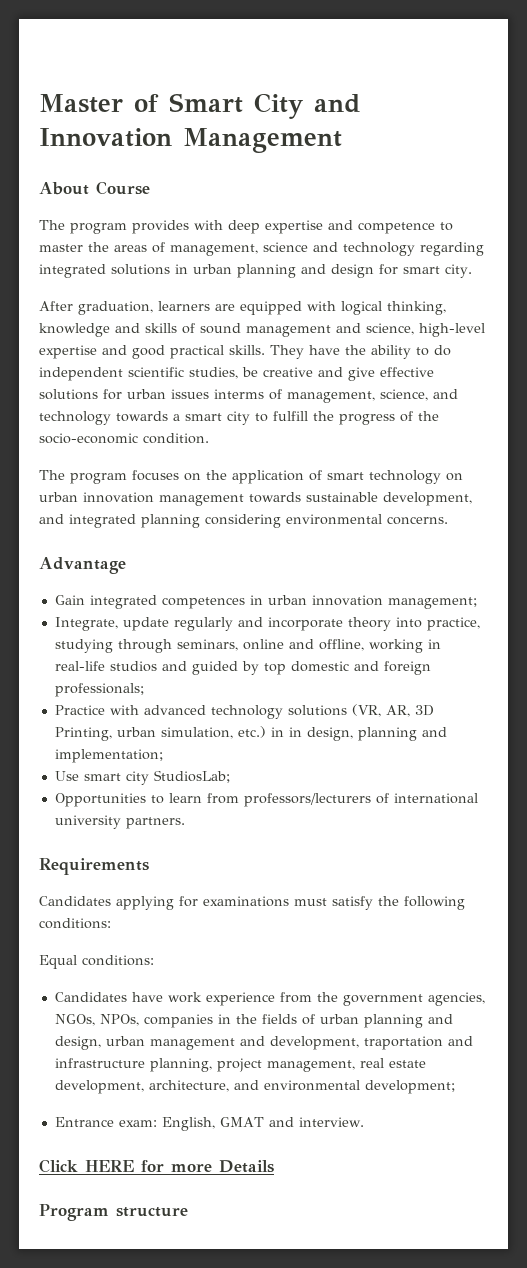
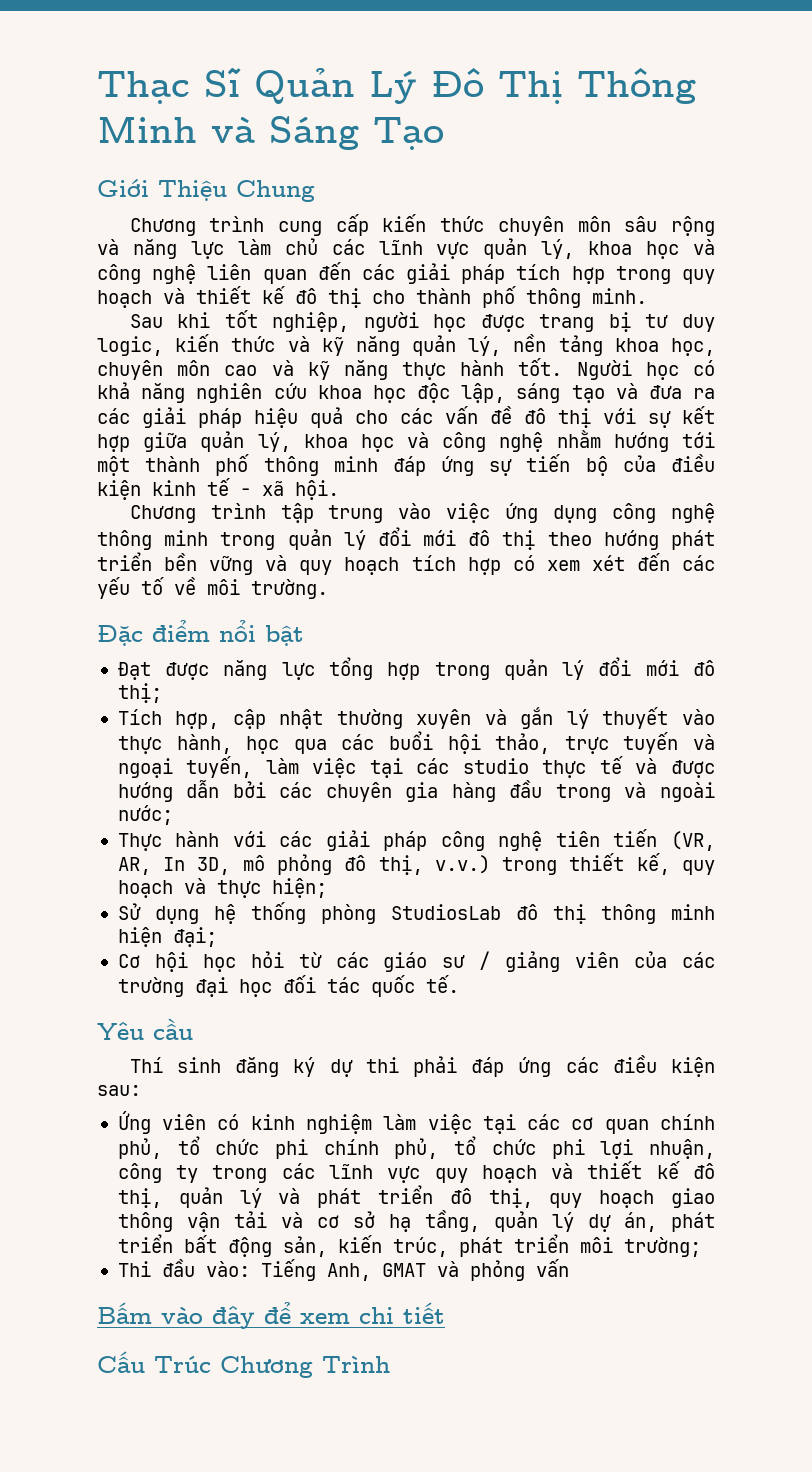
[39,93,360,119] [39,128,342,153] [39,181,150,195] [39,220,453,234] [39,242,484,256] [39,264,472,278] [39,301,446,315] [39,323,485,337] [39,345,451,359] [39,367,434,381] [39,389,458,403] [39,411,439,425] [39,433,209,444] [39,470,463,484] [39,492,472,506] [39,514,448,528] [39,557,126,574] [54,595,477,609] [54,617,480,631] [54,639,441,653] [54,661,431,675] [54,683,144,697] [54,704,434,719] [54,726,447,741] [54,749,163,763] [54,770,230,785] [54,793,478,807] [54,815,185,829] [39,858,149,875] [39,896,465,910] [39,918,111,929] [39,955,154,969] [54,992,485,1006] [54,1014,453,1028] [54,1036,473,1050] [54,1058,426,1072] [54,1080,455,1094] [54,1117,364,1131] [39,1159,274,1173] [39,1204,188,1221] Master of Smart City and Innovation Management // About Course // The program provides with deep expertise and competence to master the areas of management, science and technology regarding integrated solutions in urban planning and design for smart city. // After graduation, learners are equipped with logical thinking, knowledge and skills of sound management and science, high-level expertise and good practical skills. They have the ability to do independent scientific studies, be creative and give effective solutions for urban issues interms of management, science, and technology towards a smart city to fulfill the progress of the socio-economic condition. // The program focuses on the application of smart technology on urban innovation management towards sustainable development, and integrated planning considering environmental concerns. // Advantage // Gain integrated competences in urban innovation management; // Integrate, update regularly and incorporate theory into practice, studying through seminars, online and offline, working in real-life studios and guided by top domestic and foreign professionals; // Practice with advanced technology solutions (VR, AR, 3D Printing, urban simulation, etc.) in in design, planning and implementation; // Use smart city StudiosLab; // Opportunities to learn from professors/lecturers of international university partners. // Requirements // Candidates applying for examinations must satisfy the following conditions: // Equal conditions: // Candidates have work experience from the government agencies, NGOs, NPOs, companies in the fields of urban planning and design, urban management and development, traportation and infrastructure planning, project management, real estate development, architecture, and environmental development; // Entrance exam: English, GMAT and interview. // Click HERE for more Details // Program structure -> [97,68,696,104] [97,116,444,150] [97,179,315,202] [129,214,715,236] [97,238,715,259] [97,262,715,284] [97,286,647,308] [129,310,715,332] [97,334,715,356] [97,358,715,380] [97,382,715,403] [97,406,715,428] [97,430,715,452] [97,454,715,476] [97,478,339,500] [129,503,715,523] [97,527,715,550] [97,552,715,575] [97,577,328,599] [97,620,304,646] [117,657,715,680] [117,683,162,703] [117,707,715,729] [117,731,716,754] [117,756,715,778] [117,780,715,802] [117,805,173,825] [117,829,715,851] [117,853,715,875] [117,878,327,898] [117,902,715,924] [117,927,217,947] [117,951,715,972] [117,975,459,997] [97,1018,193,1040] [129,1055,715,1077] [97,1085,141,1096] [117,1111,716,1134] [117,1136,715,1159] [117,1161,715,1183] [117,1185,715,1208] [117,1210,715,1232] [117,1234,701,1257] [117,1259,569,1281] [97,1302,445,1329] [97,1351,390,1378] Thạc Sĩ Quản Lý Đô Thị Thông Minh và Sáng Tạo // Giới Thiệu Chung // Chương trình cung cấp kiến thức chuyên môn sâu rộng và năng lực làm chủ các lĩnh vực quản lý, khoa học và công nghệ liên quan đến các giải pháp tích hợp trong quy hoạch và thiết kế đô thị cho thành phố thông minh. // Sau khi tốt nghiệp, người học được trang bị tư duy logic, kiến thức và kỹ năng quản lý, nền tảng khoa học, chuyên môn cao và kỹ năng thực hành tốt. Người học có khả năng nghiên cứu khoa học độc lập, sáng tạo và đưa ra các giải pháp hiệu quả cho các vấn đề đô thị với sự kết hợp giữa quản lý, khoa học và công nghệ nhằm hướng tới một thành phố thông minh đáp ứng sự tiến bộ của điều kiện kinh tế - xã hội. // Chương trình tập trung vào việc ứng dụng công nghệ thông minh trong quản lý đổi mới đô thị theo hướng phát triển bền vững và quy hoạch tích hợp có xem xét đến các yếu tố về môi trường. // Đặc điểm nổi bật // Đạt được năng lực tổng hợp trong quản lý đổi mới đô thị; // Tích hợp, cập nhật thường xuyên và gắn lý thuyết vào thực hành, học qua các buổi hội thảo, trực tuyến và ngoại tuyến, làm việc tại các studio thực tế và được hướng dẫn bởi các chuyên gia hàng đầu trong và ngoài nước; // Thực hành với các giải pháp công nghệ tiên tiến (VR, AR, In 3D, mô phỏng đô thị, v.v.) trong thiết kế, quy hoạch và thực hiện; // Sử dụng hệ thống phòng StudiosLab đô thị thông minh hiện đại; // Cơ hội học hỏi từ các giáo sư / giảng viên của các trường đại học đối tác quốc tế. // Yêu cầu // Thí sinh đăng ký dự thi phải đáp ứng các điều kiện sau: // Ứng viên có kinh nghiệm làm việc tại các cơ quan chính phủ, tổ chức phi chính phủ, tổ chức phi lợi nhuận, công ty trong các lĩnh vực quy hoạch và thiết kế đô thị, quản lý và phát triển đô thị, quy hoạch giao thông vận tải và cơ sở hạ tầng, quản lý dự án, phát triển bất động sản, kiến trúc, phát triển môi trường; // Thi đầu vào: Tiếng Anh, GMAT và phỏng vấn // Bấm vào đây để xem chi tiết // Cấu Trúc Chương Trình

